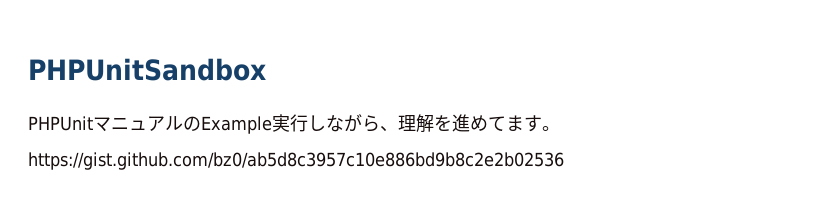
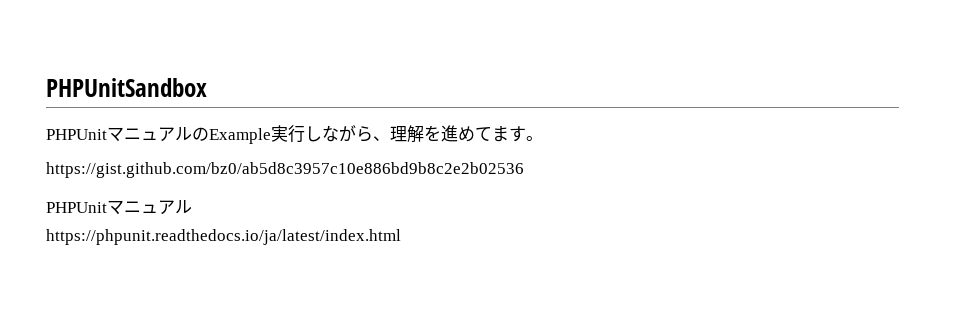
(564, 161) none -> [46,200,192,215] [46,229,401,245] // PHPUnitマニュアル // https://phpunit.readthedocs.io/ja/latest/index.html

